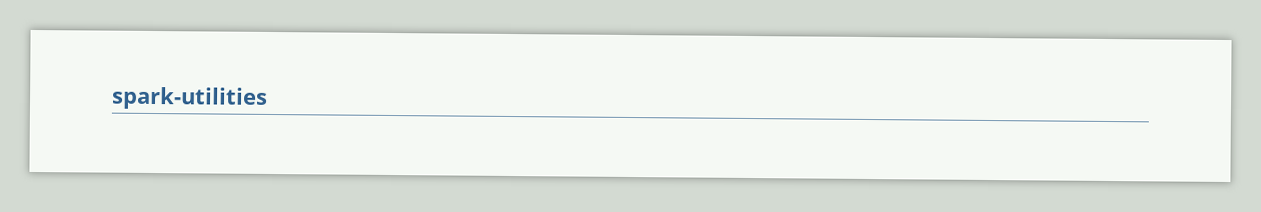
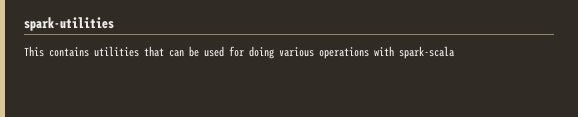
(268, 98) none -> [24,46,454,59] // This contains utilities that can be used for doing various operations with spark-scala

